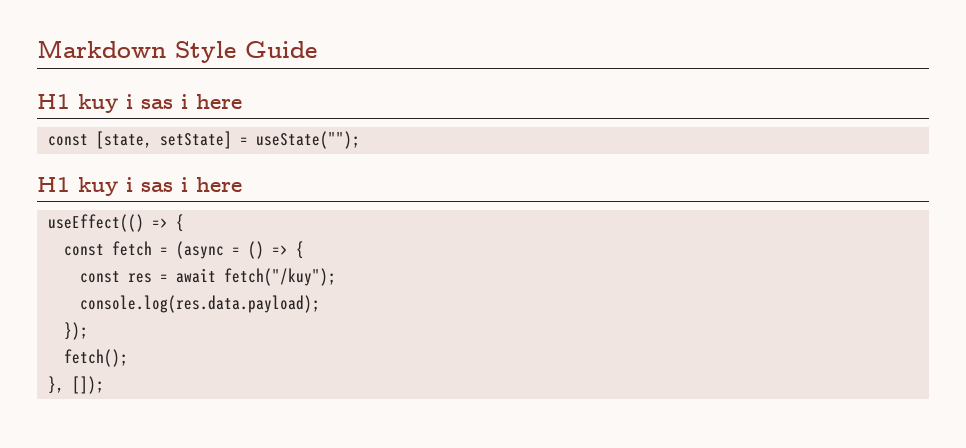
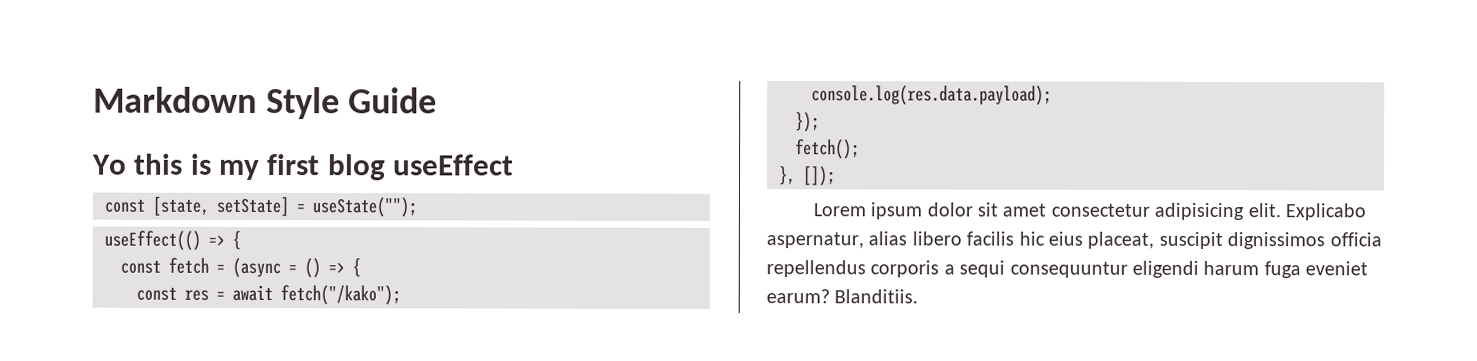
[37,94,242,113] H1 kuy i sas i here -> [92,153,515,181] Yo this is my first blog useEffect
[37,177,242,196] // H1 kuy i sas i here -> (417, 207) none
[223,268,336,286] fetch("/kuy"); -> [280,285,401,306] fetch("/kako");
(104, 385) none -> [812,202,1366,221] [766,231,1382,250] [766,260,1369,279] [766,289,919,304] // Lorem ipsum dolor sit amet consectetur adipisicing elit. Explicabo aspernatur, alias libero facilis hic eius placeat, suscipit dignissimos officia repellendus corporis a sequi consequuntur eligendi harum fuga eveniet earum? Blanditiis.

